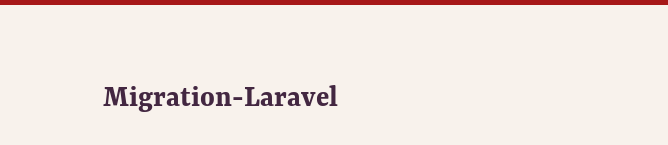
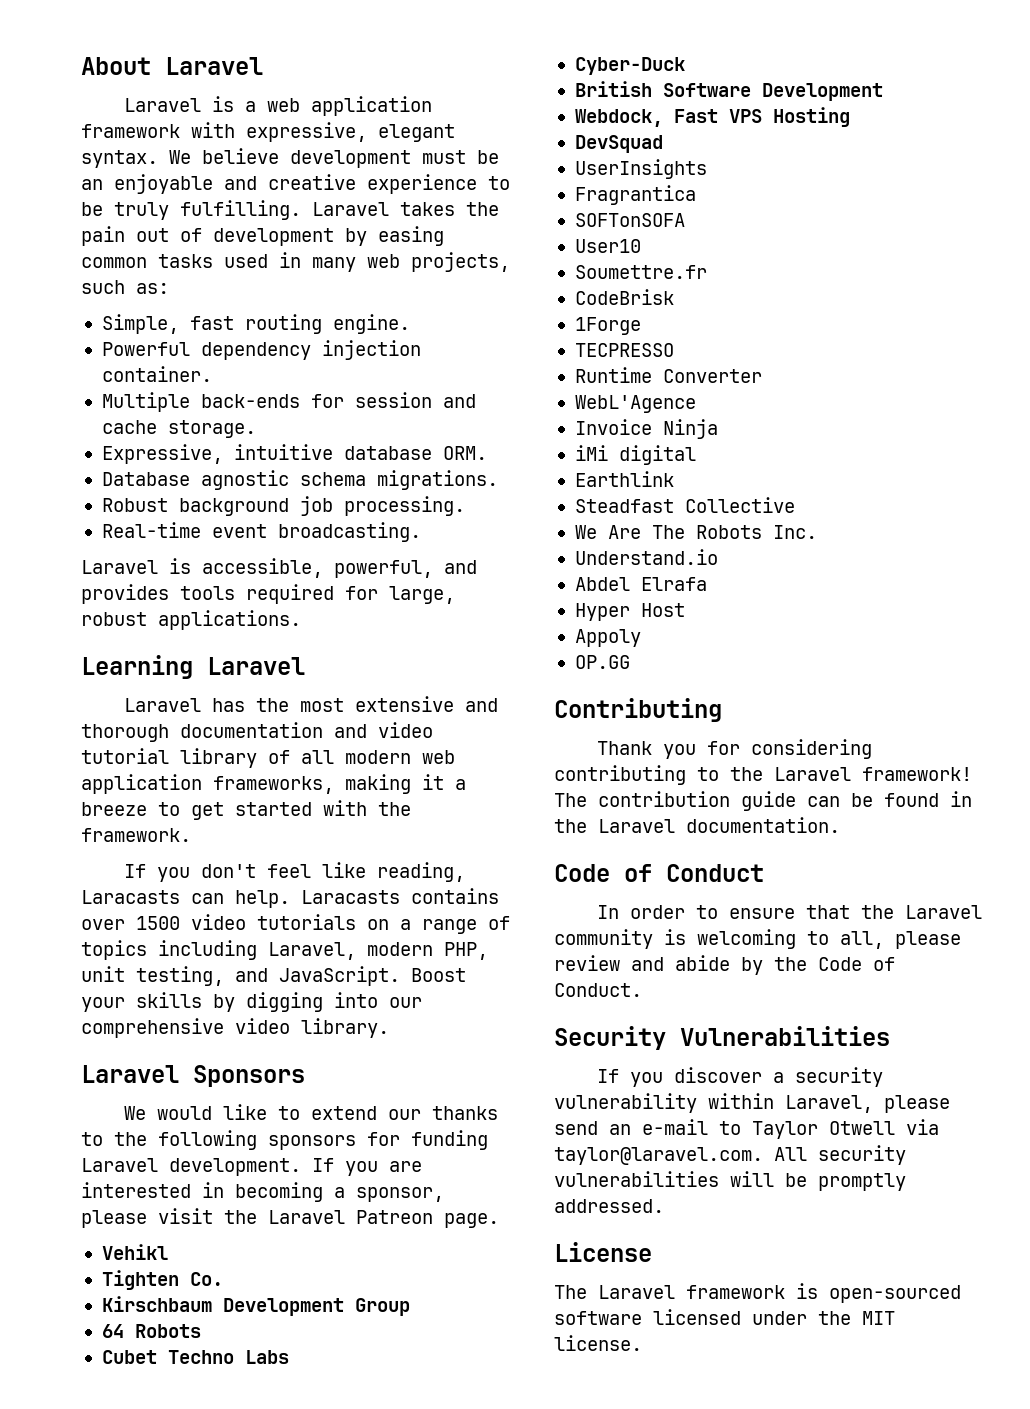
[103,85,338,112] Migration-Laravel -> [81,57,263,75] [123,96,432,116] [81,122,455,142] [81,148,499,168] [81,174,510,194] [81,200,499,220] [81,226,444,246] [81,252,510,272] [81,280,169,294] [101,314,410,334] [101,340,421,360] [101,366,212,382] [101,392,476,412] [101,420,256,438] [101,444,487,464] [101,470,498,490] [101,496,465,516] [101,522,421,542] [81,558,477,578] [81,584,455,604] [81,610,301,630] [81,655,305,679] [123,696,498,712] [81,722,433,742] [81,748,455,768] [81,774,466,794] [81,800,411,820] [81,828,191,842] [123,862,465,882] [81,888,499,908] [81,914,510,934] [81,940,488,960] [81,966,466,986] [81,992,422,1012] [81,1018,389,1038] [81,1065,305,1087] [123,1104,498,1120] [81,1130,488,1150] [81,1158,422,1176] [81,1182,444,1202] [81,1208,499,1228] [101,1244,168,1260] [101,1270,223,1290] [101,1296,410,1316] [101,1324,201,1338] [101,1350,289,1364] [574,57,685,75] [574,81,883,101] [574,107,850,127] [574,135,663,153] [574,159,707,179] [574,185,696,205] [574,213,685,227] [574,239,641,253] [574,265,707,279] [574,289,674,305] [574,317,641,335] [574,343,674,357] [574,367,762,383] [574,395,696,413] [574,419,718,439] [574,445,696,465] [574,471,674,487] [574,497,795,513] [574,525,817,539] [574,549,718,565] [574,577,707,591] [574,603,685,621] [574,629,641,647] [574,655,630,669] [554,698,722,722] [596,739,872,759] [554,765,972,785] [554,791,972,811] [554,817,840,833] [554,864,764,882] [596,905,982,919] [554,929,961,949] [554,955,895,975] [554,983,642,997] [554,1026,890,1050] [596,1067,883,1087] [554,1093,950,1113] [554,1119,939,1139] [554,1145,906,1165] [554,1171,906,1191] [554,1199,664,1213] [554,1242,652,1262] [554,1283,961,1303] [554,1309,895,1325] [554,1335,642,1351] About Laravel // Laravel is a web application framework with expressive, elegant syntax. We believe development must be an enjoyable and creative experience to be truly fulfilling. Laravel takes the pain out of development by easing common tasks used in many web projects, such as: // Simple, fast routing engine. // Powerful dependency injection container. // Multiple back-ends for session and cache storage. // Expressive, intuitive database ORM. // Database agnostic schema migrations. // Robust background job processing. // Real-time event broadcasting. // Laravel is accessible, powerful, and provides tools required for large, robust applications. // Learning Laravel // Laravel has the most extensive and thorough documentation and video tutorial library of all modern web application frameworks, making it a breeze to get started with the framework. // If you don't feel like reading, Laracasts can help. Laracasts contains over 1500 video tutorials on a range of topics including Laravel, modern PHP, unit testing, and JavaScript. Boost your skills by digging into our comprehensive video library. // Laravel Sponsors // We would like to extend our thanks to the following sponsors for funding Laravel development. If you are interested in becoming a sponsor, please visit the Laravel Patreon page. // Vehikl // Tighten Co. // Kirschbaum Development Group // 64 Robots // Cubet Techno Labs // Cyber-Duck // British Software Development // Webdock, Fast VPS Hosting // DevSquad // UserInsights // Fragrantica // SOFTonSOFA // User10 // Soumettre.fr // CodeBrisk // 1Forge // TECPRESSO // Runtime Converter // WebL'Agence // Invoice Ninja // iMi digital // Earthlink // Steadfast Collective // We Are The Robots Inc. // Understand.io // Abdel Elrafa // Hyper Host // Appoly // OP.GG // Contributing // Thank you for considering contributing to the Laravel framework! The contribution guide can be found in the Laravel documentation. // Code of Conduct // In order to ensure that the Laravel community is welcoming to all, please review and abide by the Code of Conduct. // Security Vulnerabilities // If you discover a security vulnerability within Laravel, please send an e-mail to Taylor Otwell via taylor@laravel.com. All security vulnerabilities will be promptly addressed. // License // The Laravel framework is open-sourced software licensed under the MIT license.

